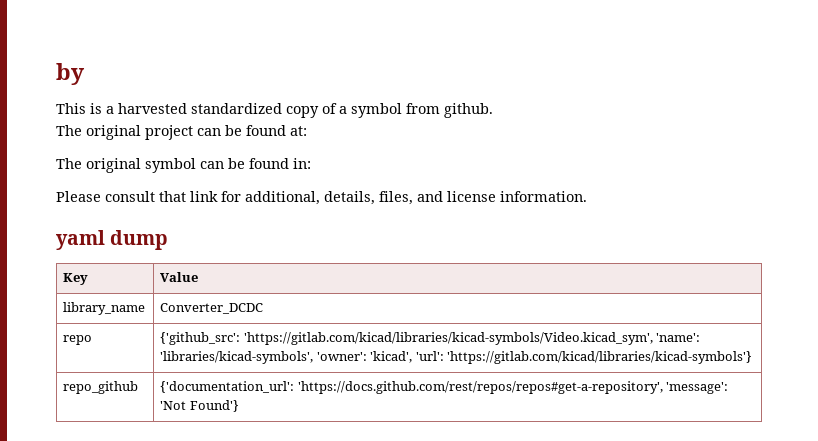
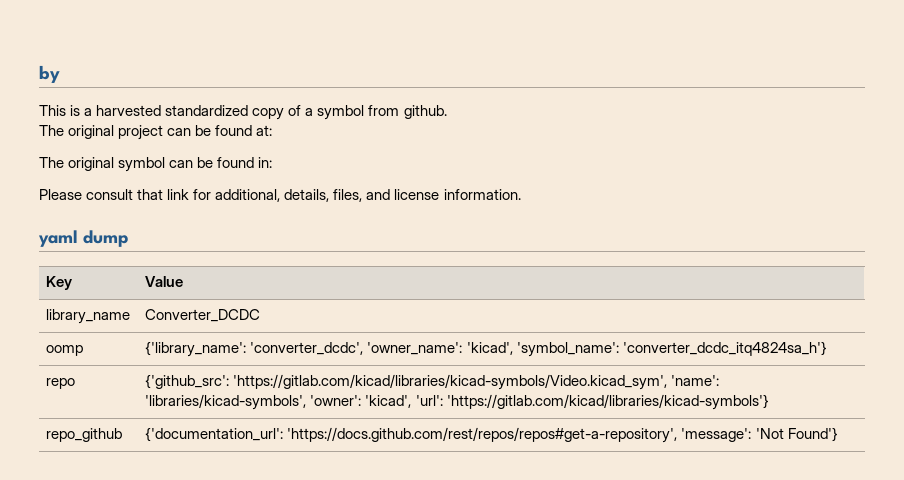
(264, 308) none -> [46,345,84,356] [145,341,827,357] // oomp | {'library_name': 'converter_dcdc', 'owner_name': 'kicad', 'symbol_name': 'converter_dcdc_itq4824sa_h'}

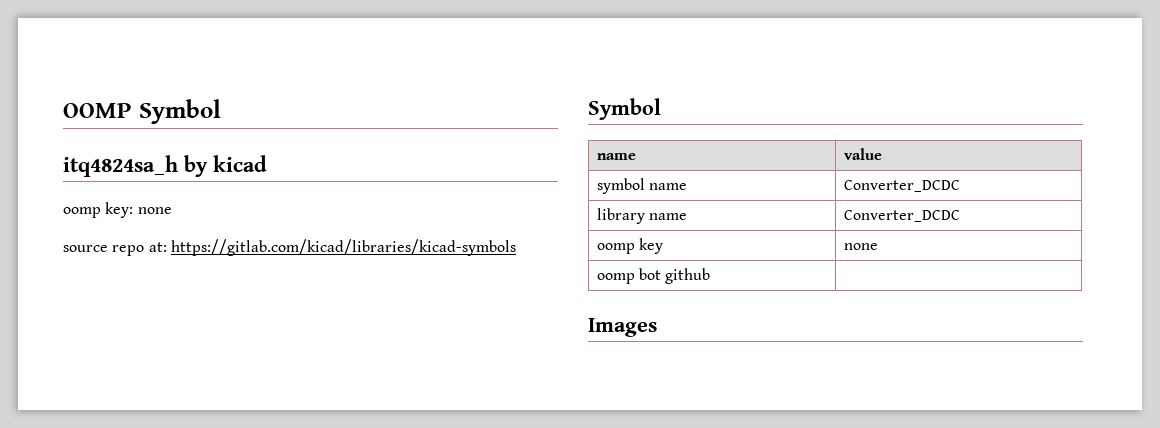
[39,65,60,83] [39,105,447,120] [39,125,273,140] [39,157,273,172] [39,189,521,202] [38,230,128,247] [46,276,73,290] [145,276,184,287] [46,309,131,324] [145,309,261,322] [46,345,84,356] [145,341,827,357] [46,378,76,389] [145,374,720,390] [145,394,769,410] [46,428,123,442] [145,427,838,443] by // This is a harvested standardized copy of a symbol from github. // The original project can be found at: // The original symbol can be found in: // Please consult that link for additional, details, files, and license information. // yaml dump // Key | Value // library_name | Converter_DCDC // oomp | {'library_name': 'converter_dcdc', 'owner_name': 'kicad', 'symbol_name': 'converter_dcdc_itq4824sa_h'} // repo | {'github_src': 'https://gitlab.com/kicad/libraries/kicad-symbols/Video.kicad_sym', 'name': 'libraries/kicad-symbols', 'owner': 'kicad', 'url': 'https://gitlab.com/kicad/libraries/kicad-symbols'} // repo_github | {'documentation_url': 'https://docs.github.com/rest/repos/repos#get-a-repository', 'message': 'Not Found'} -> [63,99,221,124] [63,155,267,177] [63,202,172,218] [63,239,516,256] [588,98,661,120] [596,153,636,160] [843,148,882,160] [596,178,687,194] [843,180,960,192] [596,208,687,224] [843,210,960,222] [596,238,663,254] [843,243,878,250] [596,268,711,284] [588,318,657,337] OOMP Symbol // itq4824sa_h by kicad // oomp key: none // source repo at: https://gitlab.com/kicad/libraries/kicad-symbols // Symbol // name | value // symbol name | Converter_DCDC // library name | Converter_DCDC // oomp key | none // oomp bot github | // Images

